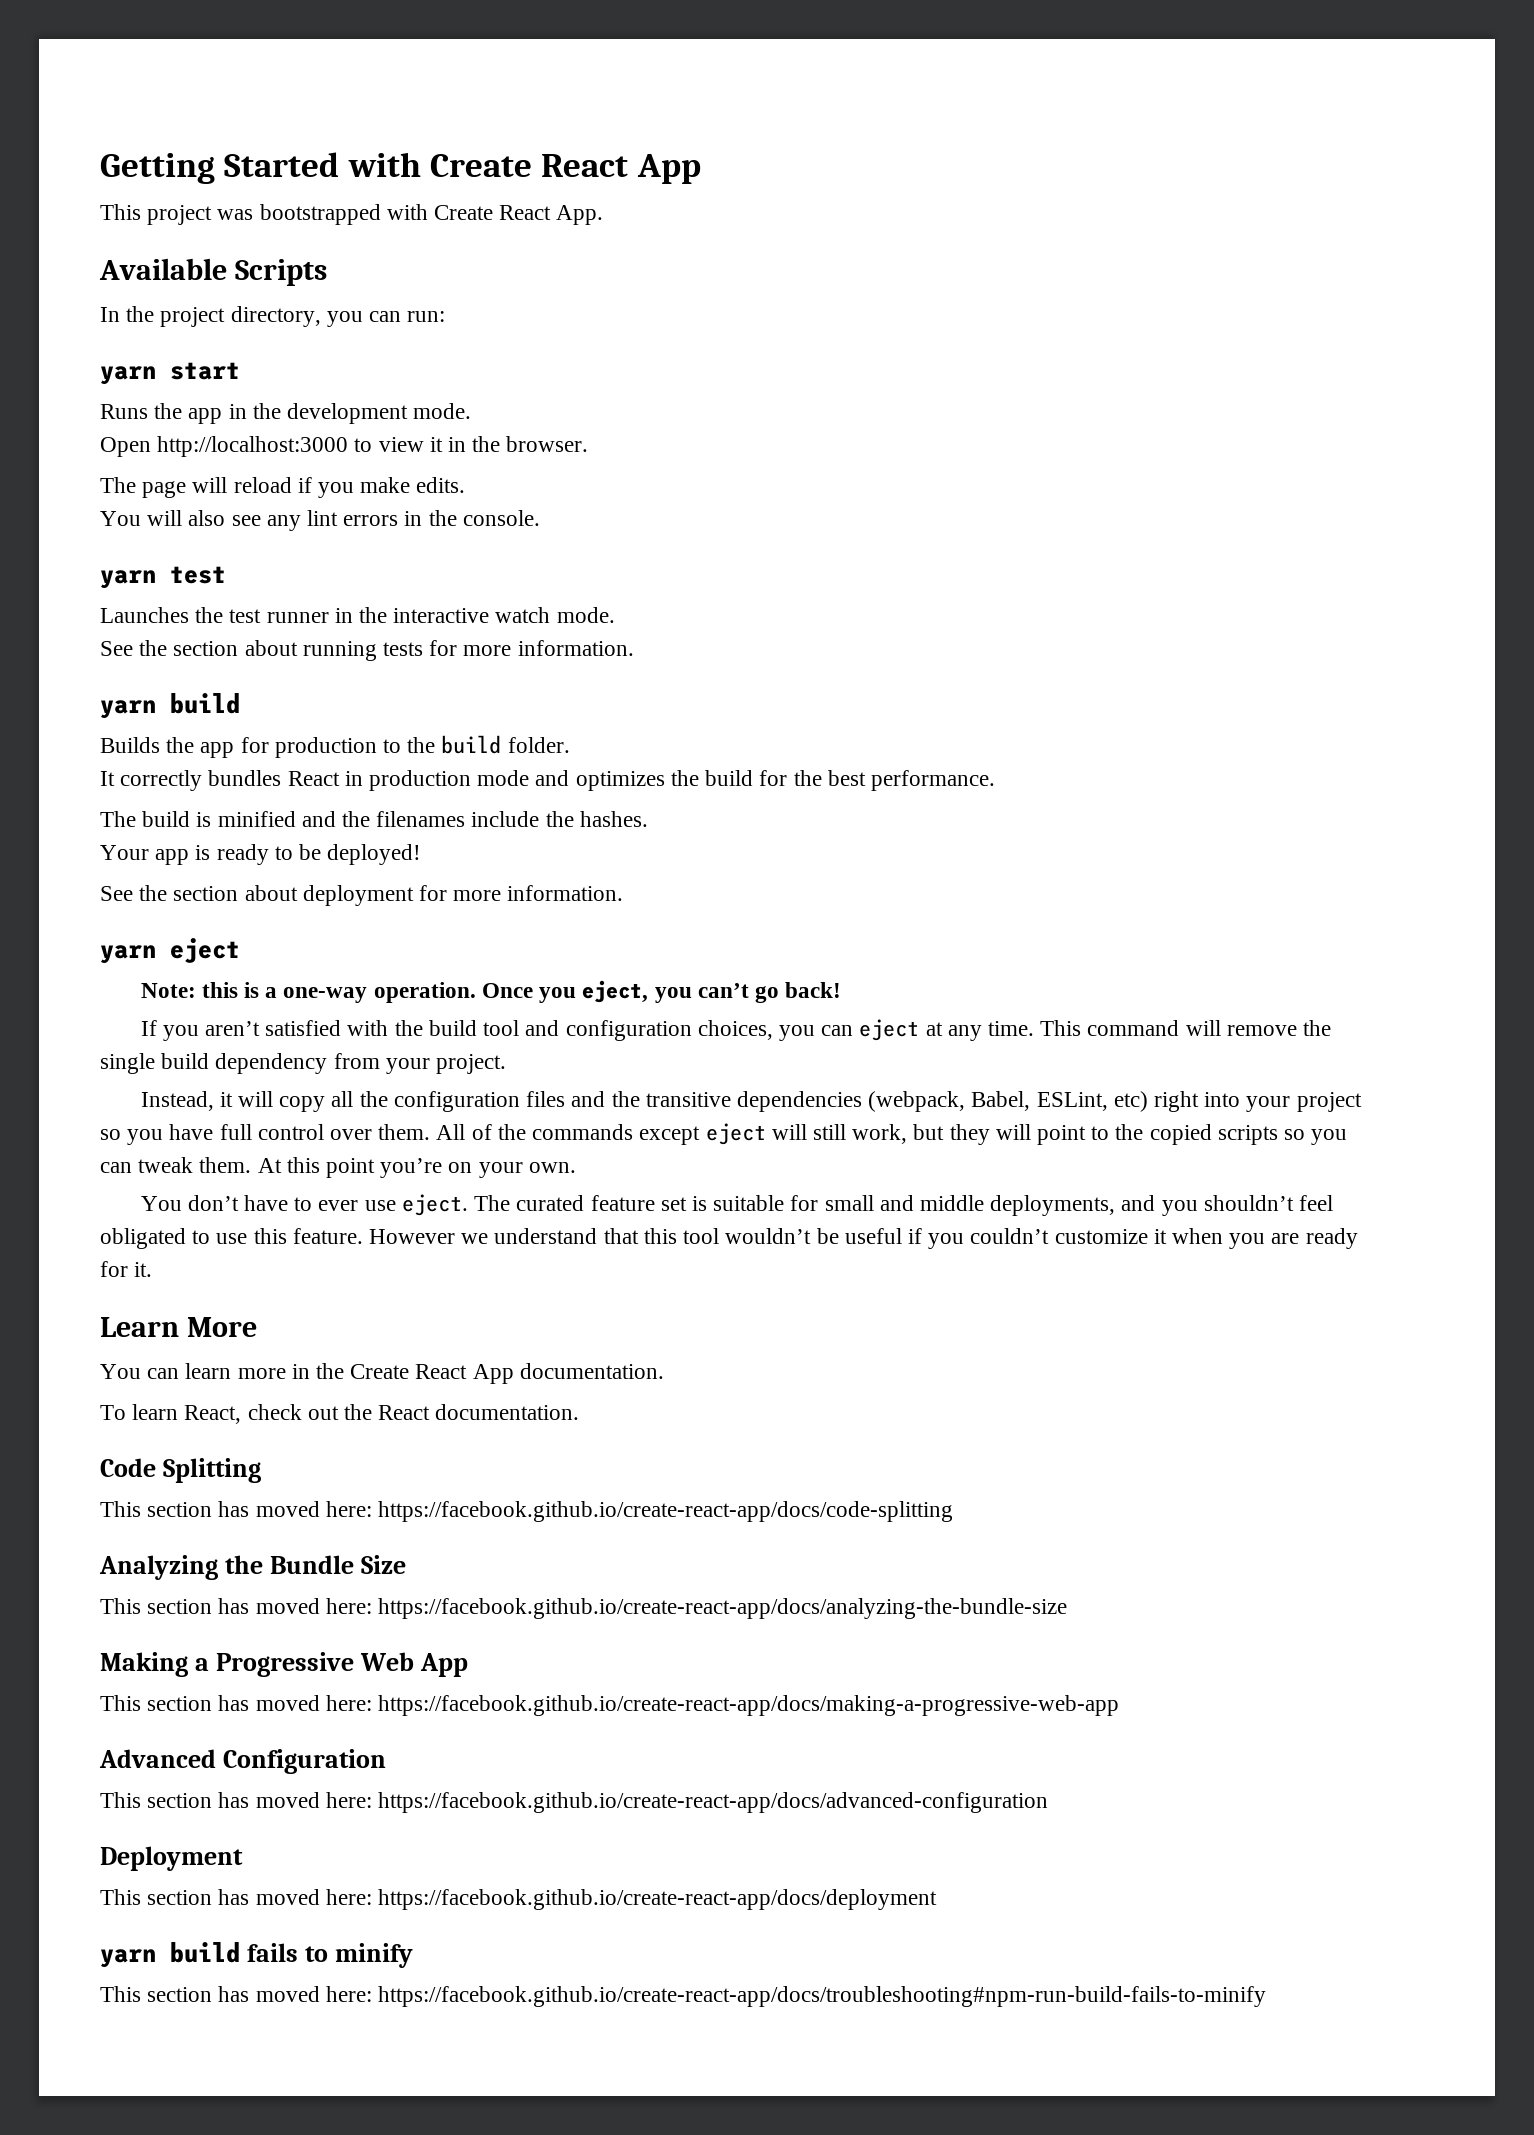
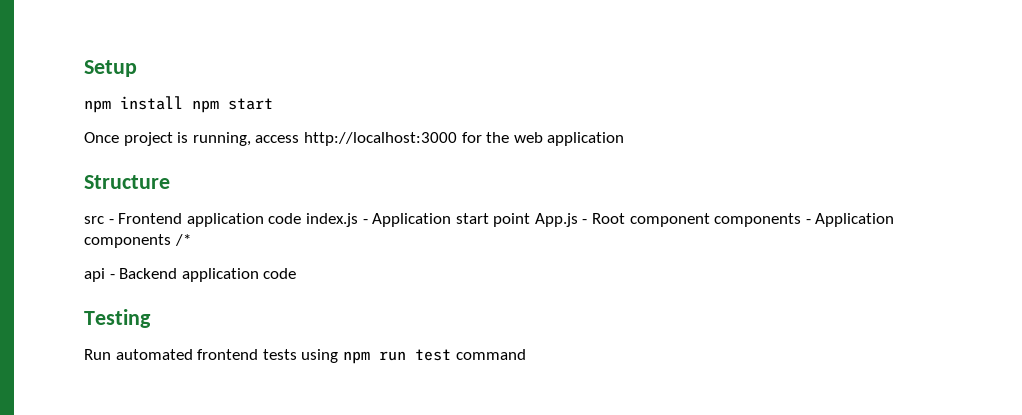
[100,152,701,184] [100,204,604,225] [99,258,327,286] [100,306,446,327] [100,362,240,385] [100,403,472,424] [100,436,589,457] [100,477,466,498] [100,510,540,531] [100,566,226,589] [100,607,615,623] [100,640,634,661] [100,693,240,719] [100,735,570,758] [100,770,995,791] [100,811,648,827] [100,844,422,865] [100,885,624,906] [100,938,240,964] [140,980,842,1003] [140,1019,1332,1041] [100,1053,507,1074] [140,1091,1362,1112] [100,1123,1348,1145] [100,1157,576,1178] [140,1194,1334,1216] [100,1228,1358,1249] [100,1261,153,1277] [100,1317,257,1337] [100,1363,664,1384] [100,1404,580,1424] [100,1458,261,1483] [100,1501,954,1522] [99,1555,406,1580] [100,1598,1068,1619] [100,1652,468,1677] [100,1695,1120,1716] [99,1749,386,1774] [100,1792,1049,1813] [100,1846,243,1871] [100,1889,938,1910] [100,1942,413,1968] [100,1986,1267,2007] Getting Started with Create React App // This project was bootstrapped with Create React App. // Available Scripts // In the project directory, you can run: // yarn start // Runs the app in the development mode. // Open http://localhost:3000 to view it in the browser. // The page will reload if you make edits. // You will also see any lint errors in the console. // yarn test // Launches the test runner in the interactive watch mode. // See the section about running tests for more information. // yarn build // Builds the app for production to the build folder. // It correctly bundles React in production mode and optimizes the build for the best performance. // The build is minified and the filenames include the hashes. // Your app is ready to be deployed! // See the section about deployment for more information. // yarn eject // Note: this is a one-way operation. Once you eject, you can’t go back! // If you aren’t satisfied with the build tool and configuration choices, you can eject at any time. This command will remove the single build dependency from your project. // Instead, it will copy all the configuration files and the transitive dependencies (webpack, Babel, ESLint, etc) right into your project so you have full control over them. All of the commands except eject will still work, but they will point to the copied scripts so you can tweak them. At this point you’re on your own. // You don’t have to ever use eject. The curated feature set is suitable for small and middle deployments, and you shouldn’t feel obligated to use this feature. However we understand that this tool wouldn’t be useful if you couldn’t customize it when you are ready for it. // Learn More // You can learn more in the Create React App documentation. // To learn React, check out the React documentation. // Code Splitting // This section has moved here: https://facebook.github.io/create-react-app/docs/code-splitting // Analyzing the Bundle Size // This section has moved here: https://facebook.github.io/create-react-app/docs/analyzing-the-bundle-size // Making a Progressive Web App // This section has moved here: https://facebook.github.io/create-react-app/docs/making-a-progressive-web-app // Advanced Configuration // This section has moved here: https://facebook.github.io/create-react-app/docs/advanced-configuration // Deployment // This section has moved here: https://facebook.github.io/create-react-app/docs/deployment // yarn build fails to minify // This section has moved here: https://facebook.github.io/create-react-app/docs/troubleshooting#npm-run-build-fails-to-minify -> [84,60,137,77] [84,96,273,113] [84,132,625,146] [84,175,170,189] [84,213,895,227] [84,234,191,248] [84,268,297,282] [84,309,151,328] [84,349,526,364] Setup // npm install npm start // Once project is running, access http://localhost:3000 for the web application // Structure // src - Frontend application code index.js - Application start point App.js - Root component components - Application components /* // api - Backend application code // Testing // Run automated frontend tests using npm run test command

